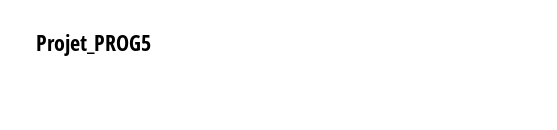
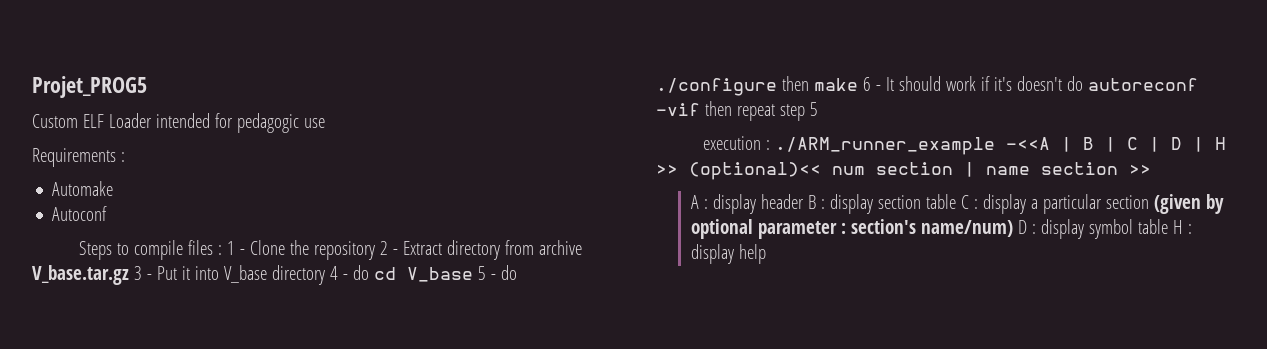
(151, 45) none -> [32,113,325,133] [32,148,125,167] [52,181,114,196] [52,206,108,221] [78,240,582,260] [32,265,517,285] [656,76,1198,96] [656,101,818,121] [702,136,1226,155] [656,162,1151,180] [690,194,1224,214] [690,219,1192,239] [690,244,766,264] // Custom ELF Loader intended for pedagogic use // Requirements : // Automake // Autoconf // Steps to compile files : 1 - Clone the repository 2 - Extract directory from archive V_base.tar.gz 3 - Put it into V_base directory 4 - do cd V_base 5 - do ./configure then make 6 - It should work if it's doesn't do autoreconf -vif then repeat step 5 // execution : ./ARM_runner_example -<<A | B | C | D | H >> (optional)<< num section | name section >> // A : display header B : display section table C : display a particular section (given by optional parameter : section's name/num) D : display symbol table H : display help

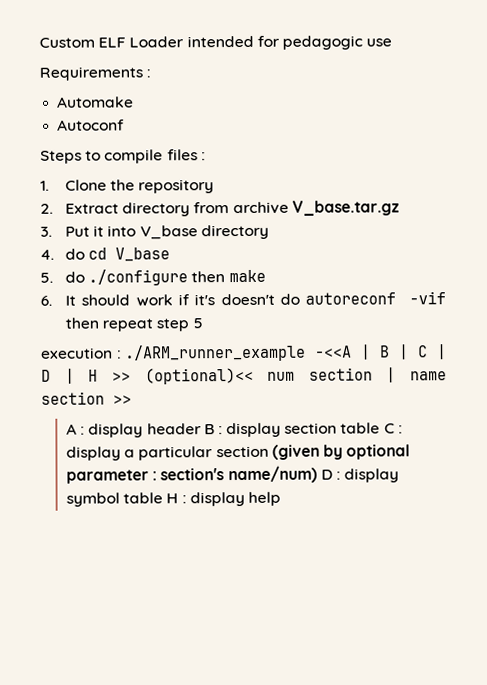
[32,76,147,98] Projet_PROG5 // -> (39, 42) none
[226,241,245,255] 1 - -> [40,180,49,191] // 1.
[379,241,398,255] 2 - -> [40,203,53,214] // 2.
[133,266,152,280] 3 - -> [40,226,52,237] // 3.
[329,266,348,280] 4 - -> [40,249,54,260] // 4.
[477,266,496,280] 5 - -> [40,272,53,283] // 5.
[862,77,881,91] 6 - -> [40,295,52,306] // 6.

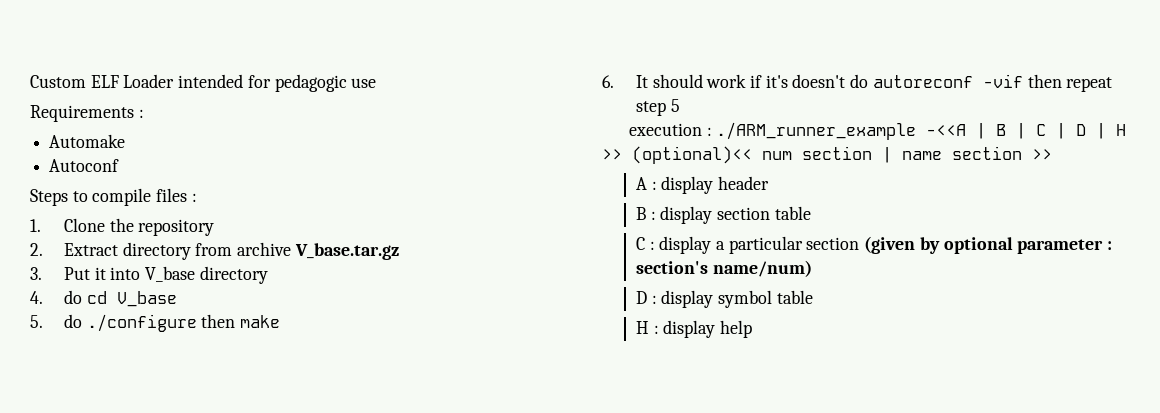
(202, 429) none -> (769, 183) //
(381, 428) none -> (811, 213) //
(318, 474) none -> (812, 268) //
(164, 498) none -> (813, 297) //

